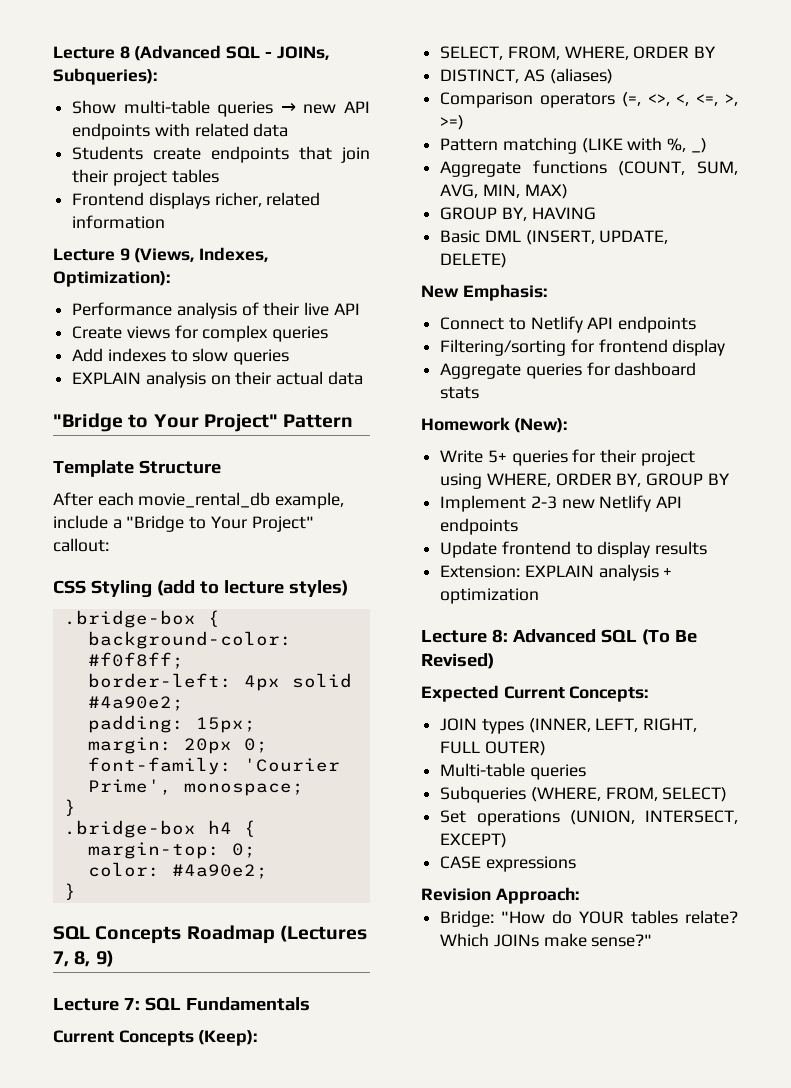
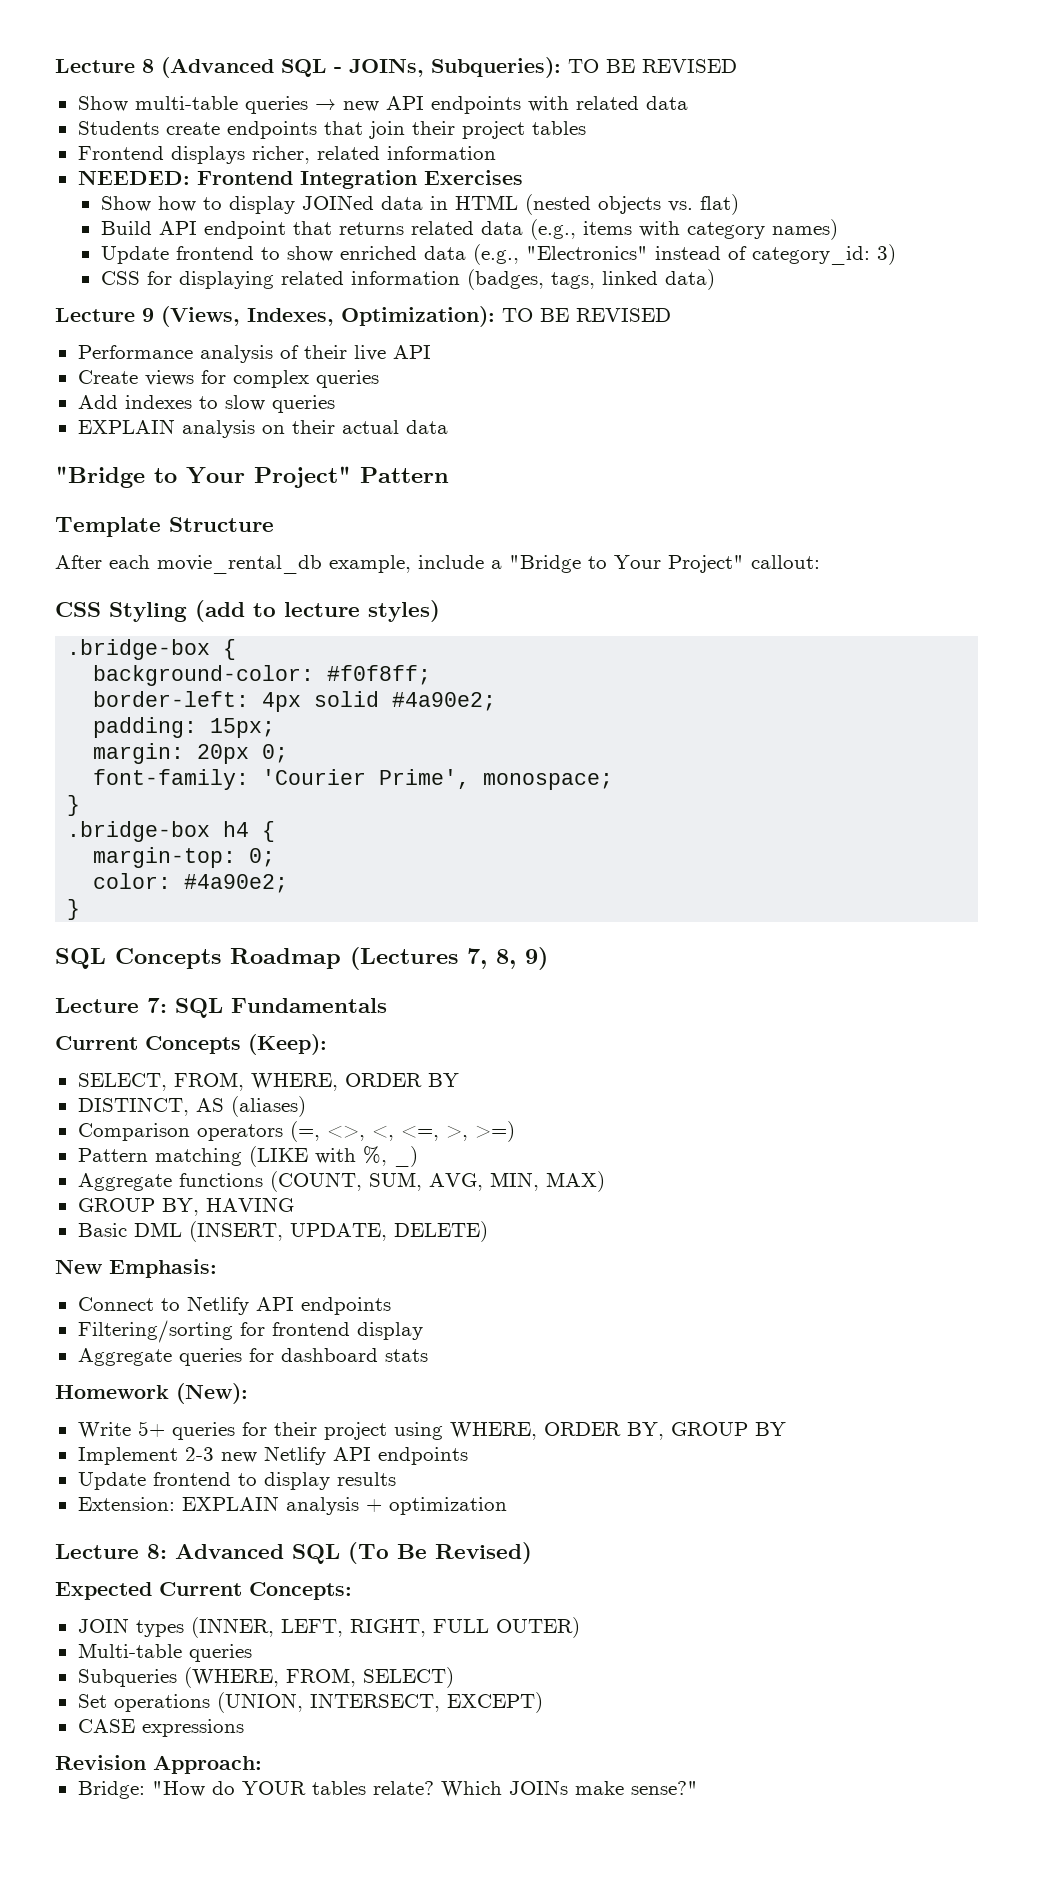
(157, 76) none -> [568,59,737,73] TO BE REVISED
(166, 222) none -> [77,170,523,189] [100,194,739,215] [100,219,838,240] [100,244,896,265] [100,269,715,290] // NEEDED: Frontend Integration Exercises // Show how to display JOINed data in HTML (nested objects vs. flat) // Build API endpoint that returns related data (e.g., items with category names) // Update frontend to show enriched data (e.g., "Electronics" instead of category_id: 3) // CSS for displaying related information (badges, tags, linked data)
(170, 279) none -> [502,308,671,322] TO BE REVISED

